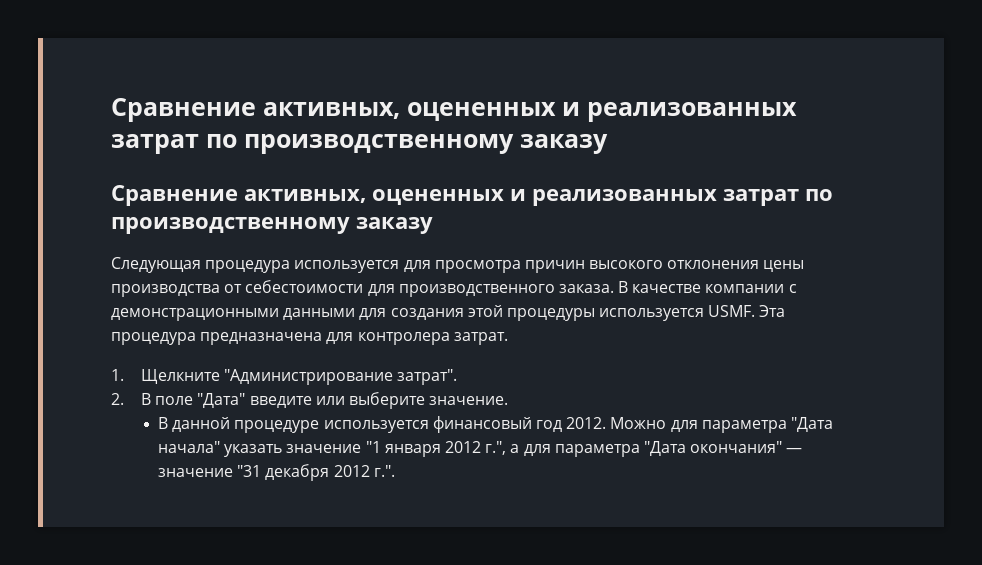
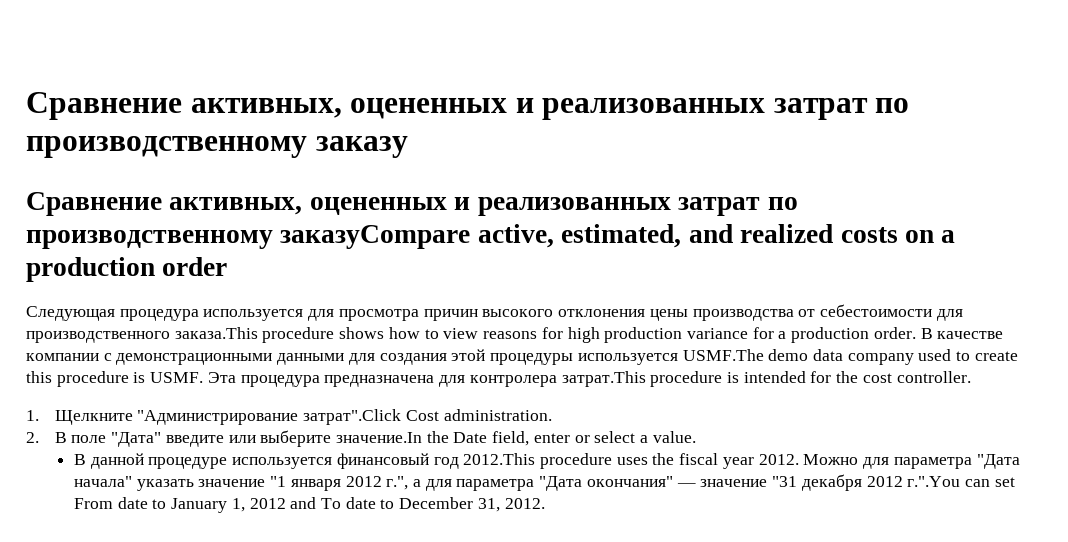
[356,217,433,234] заказу -> [280,224,956,249] [26,257,228,282] заказуCompare active, estimated, and realized costs on a production order
[558,284,614,293] заказа. -> [174,327,916,343] заказа.This procedure shows how to view reasons for high production variance for a production order.
(705, 314) none -> [682,349,1018,365] [26,371,146,387] USMF.The demo data company used to create this procedure is
[453,332,508,345] затрат. -> [561,371,971,387] затрат.This procedure is intended for the cost controller.
[397,369,458,385] затрат". -> [303,409,552,425] затрат".Click Cost administration.
[429,396,509,405] значение. -> [336,431,696,446] значение.In the Date field, enter or select a value.
(562, 426) none -> [463,453,754,469] 2012.This procedure uses the fiscal year
[373,465,395,477] г.". -> [907,476,1015,487] [73,497,545,513] г.".You can set From date to January 1, 2012 and To date to December 31, 2012.

